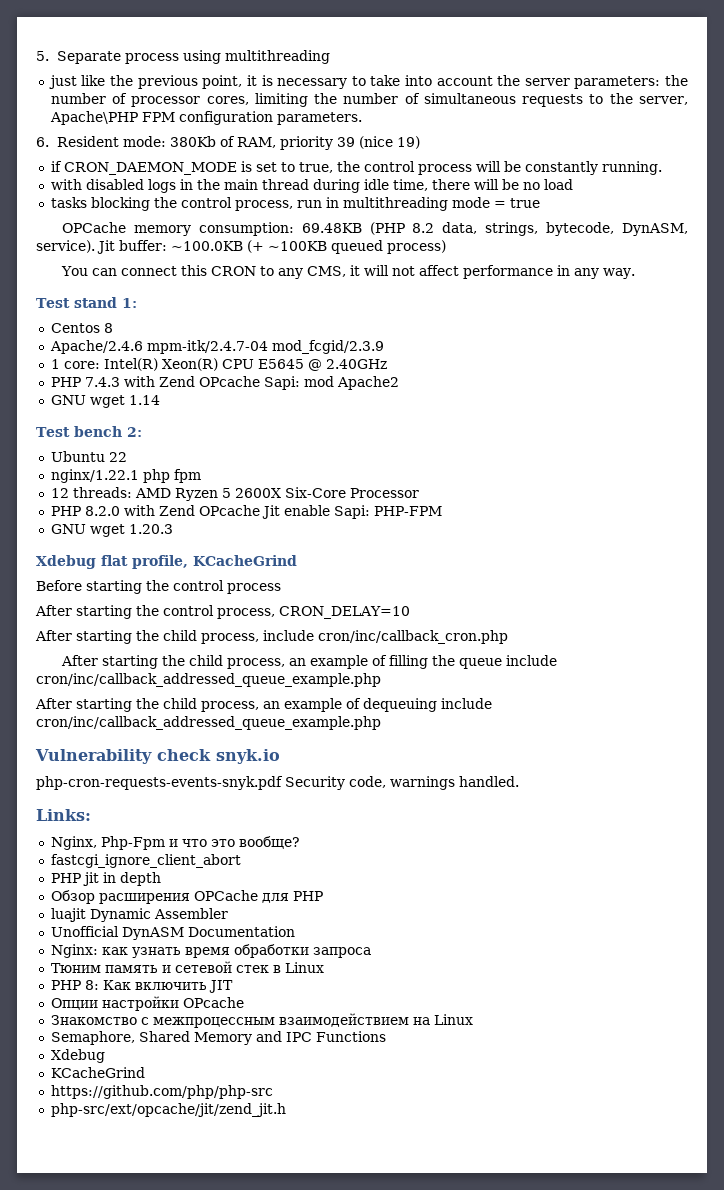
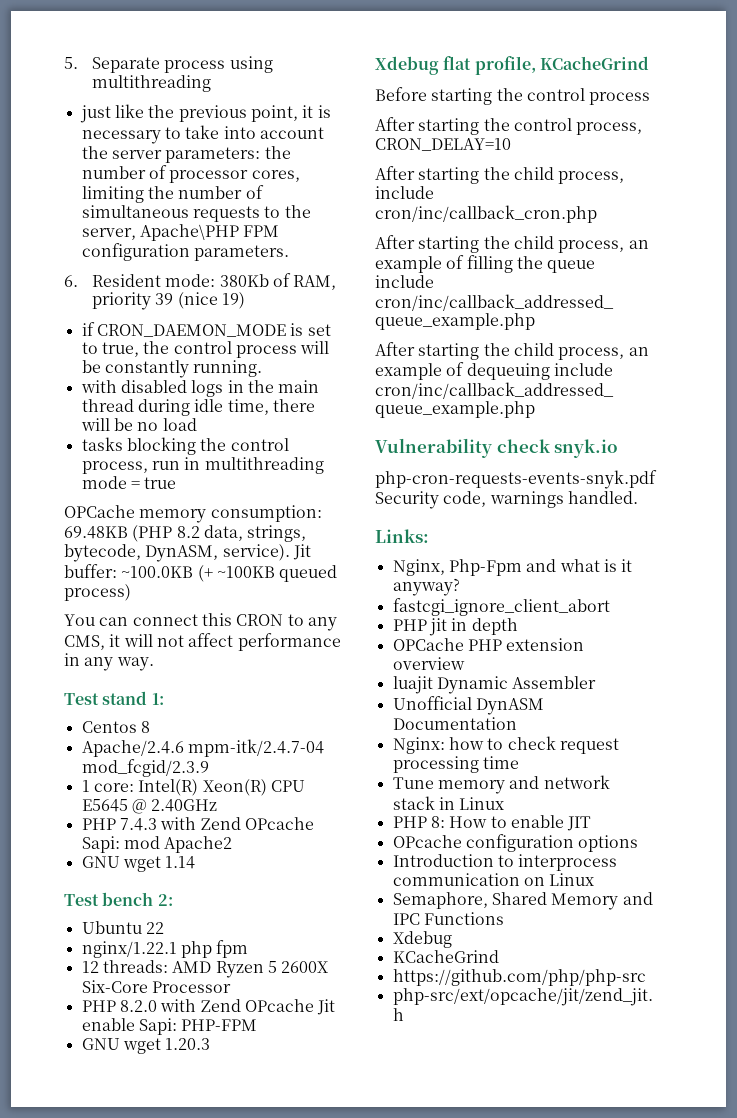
[168,836,300,849] и что это вообще? -> [526,559,633,572] [392,578,460,596] and what is it anyway?
[50,890,323,904] Обзор расширения OPCache для PHP -> [392,638,585,651] [392,657,465,670] OPCache PHP extension overview
[101,944,371,958] [50,961,281,973] как узнать время обработки запроса // Тюним память и сетевой стек в -> [448,736,619,754] [392,756,519,773] [392,775,610,794] [392,796,455,810] how to check request processing time // Tune memory and network stack in
[102,980,207,990] Как включить -> [449,815,564,828] How to enable
[50,996,244,1011] [50,1013,430,1028] Опции настройки OPcache // Знакомство с межпроцессным взаимодействием на -> [392,834,639,852] [392,854,618,871] [392,873,545,886] OPcache configuration options // Introduction to interprocess communication on

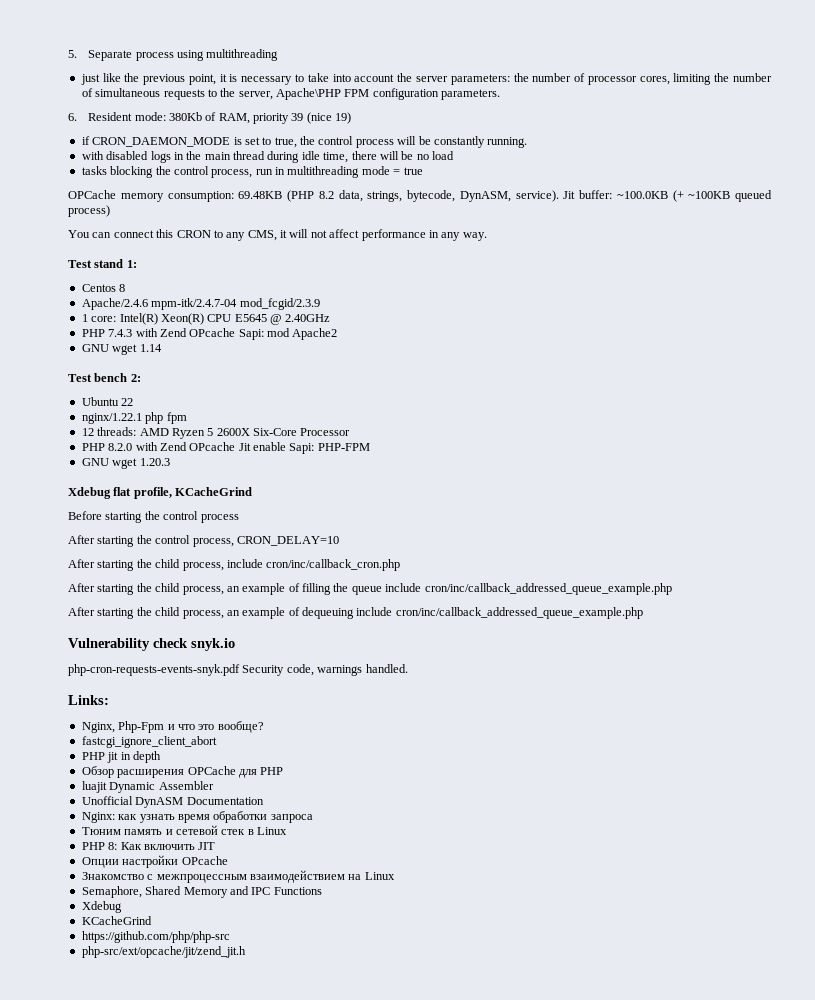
[526,559,633,572] [392,578,460,596] and what is it anyway? -> [167,721,264,733] и что это вообще?
[392,638,585,651] [392,657,465,670] OPCache PHP extension overview -> [81,766,284,778] Обзор расширения OPCache для PHP
[448,736,619,754] [392,756,519,773] [392,775,610,794] [392,796,455,810] how to check request processing time // Tune memory and network stack in -> [118,811,313,823] [81,825,254,835] как узнать время обработки запроса // Тюним память и сетевой стек в
[449,815,564,828] How to enable -> [120,842,195,850] Как включить
[392,834,639,852] [392,854,618,871] [392,873,545,886] OPcache configuration options // Introduction to interprocess communication on -> [81,855,228,868] [81,870,362,883] Опции настройки OPcache // Знакомство с межпроцессным взаимодействием на

